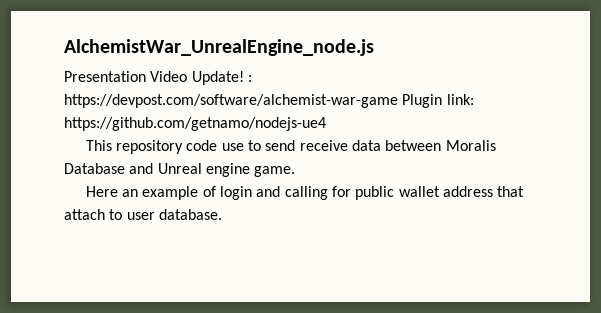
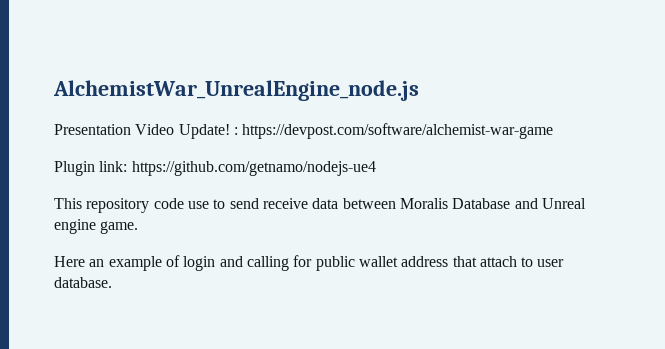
(398, 101) none -> (554, 131) //

